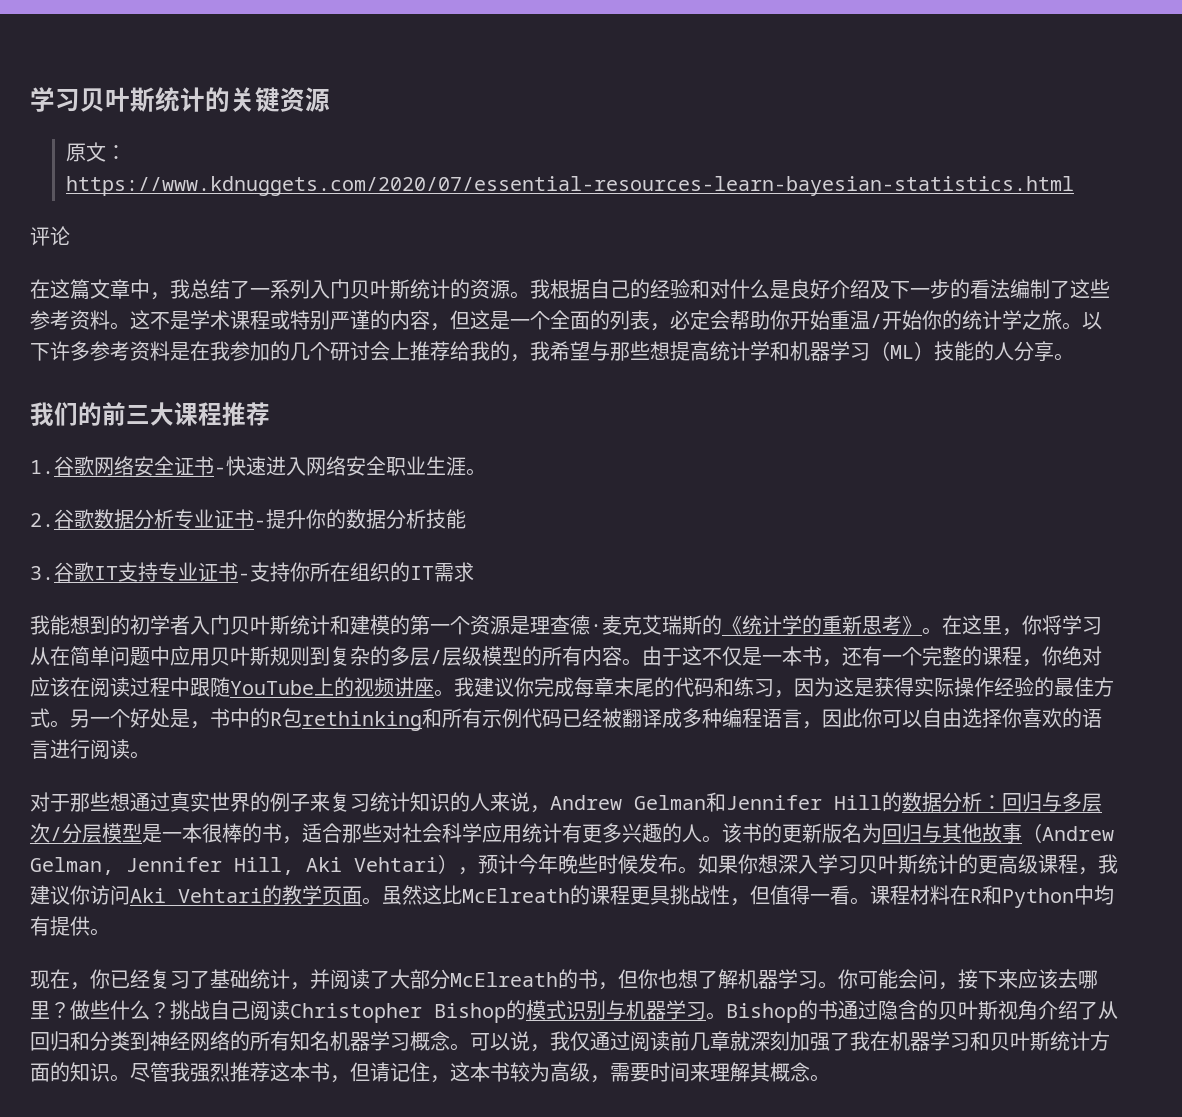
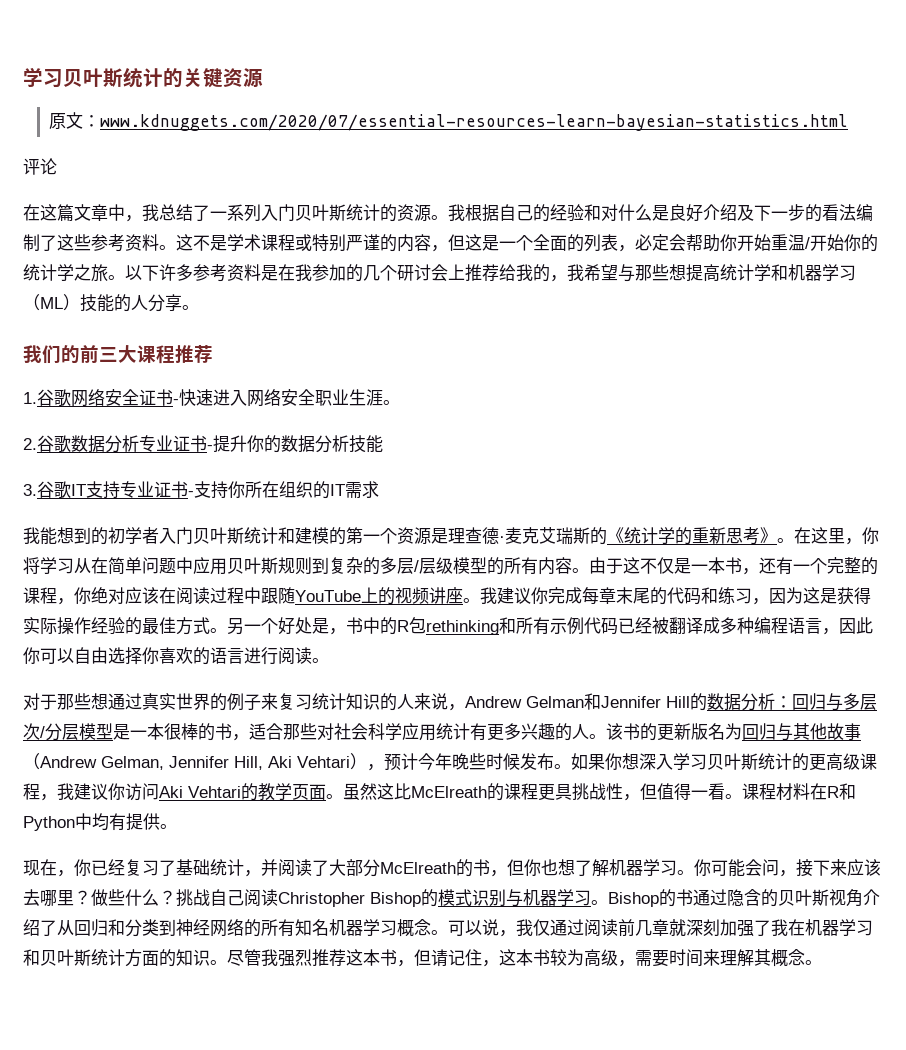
[66,176,1075,196] https://www.kdnuggets.com/2020/07/essential-resources-learn-bayesian-statistics.html -> [100,114,849,131] www.kdnuggets.com/2020/07/essential-resources-learn-bayesian-statistics.html

